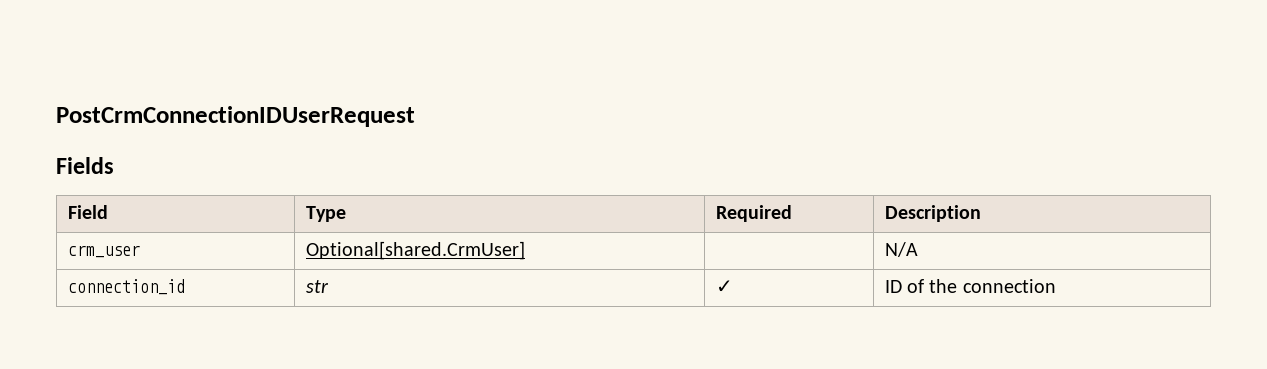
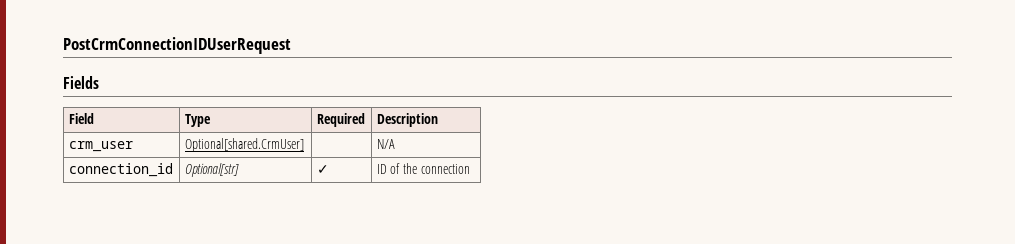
[305,280,329,293] str -> [184,163,239,177] Optional[str]

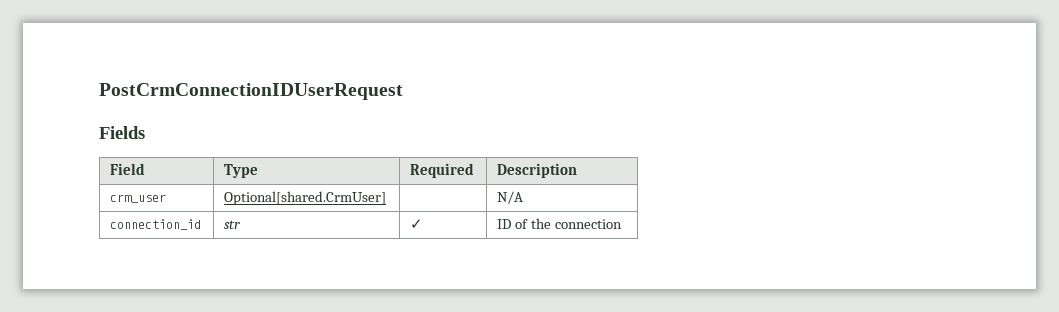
[184,163,239,177] Optional[str] -> [224,220,241,229] str

